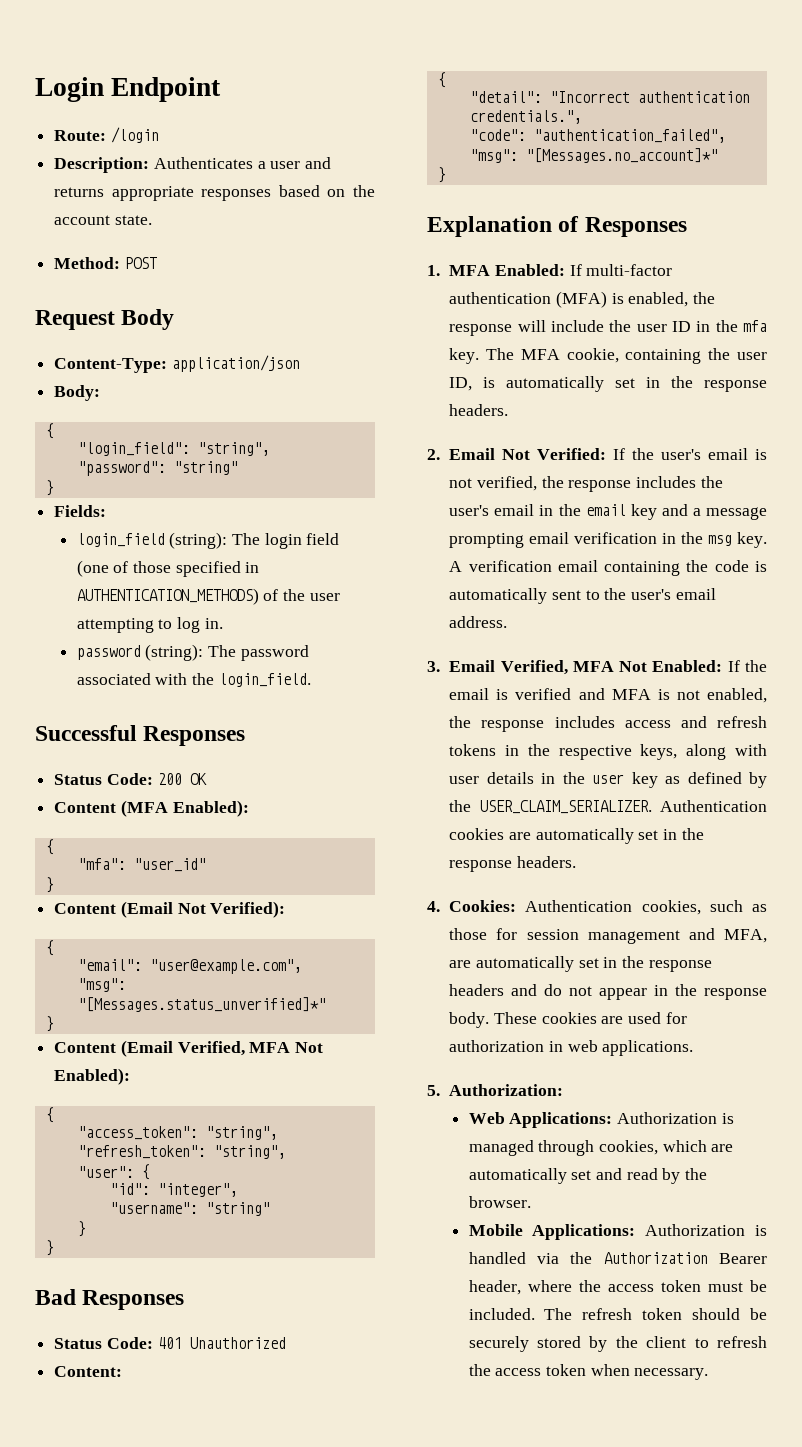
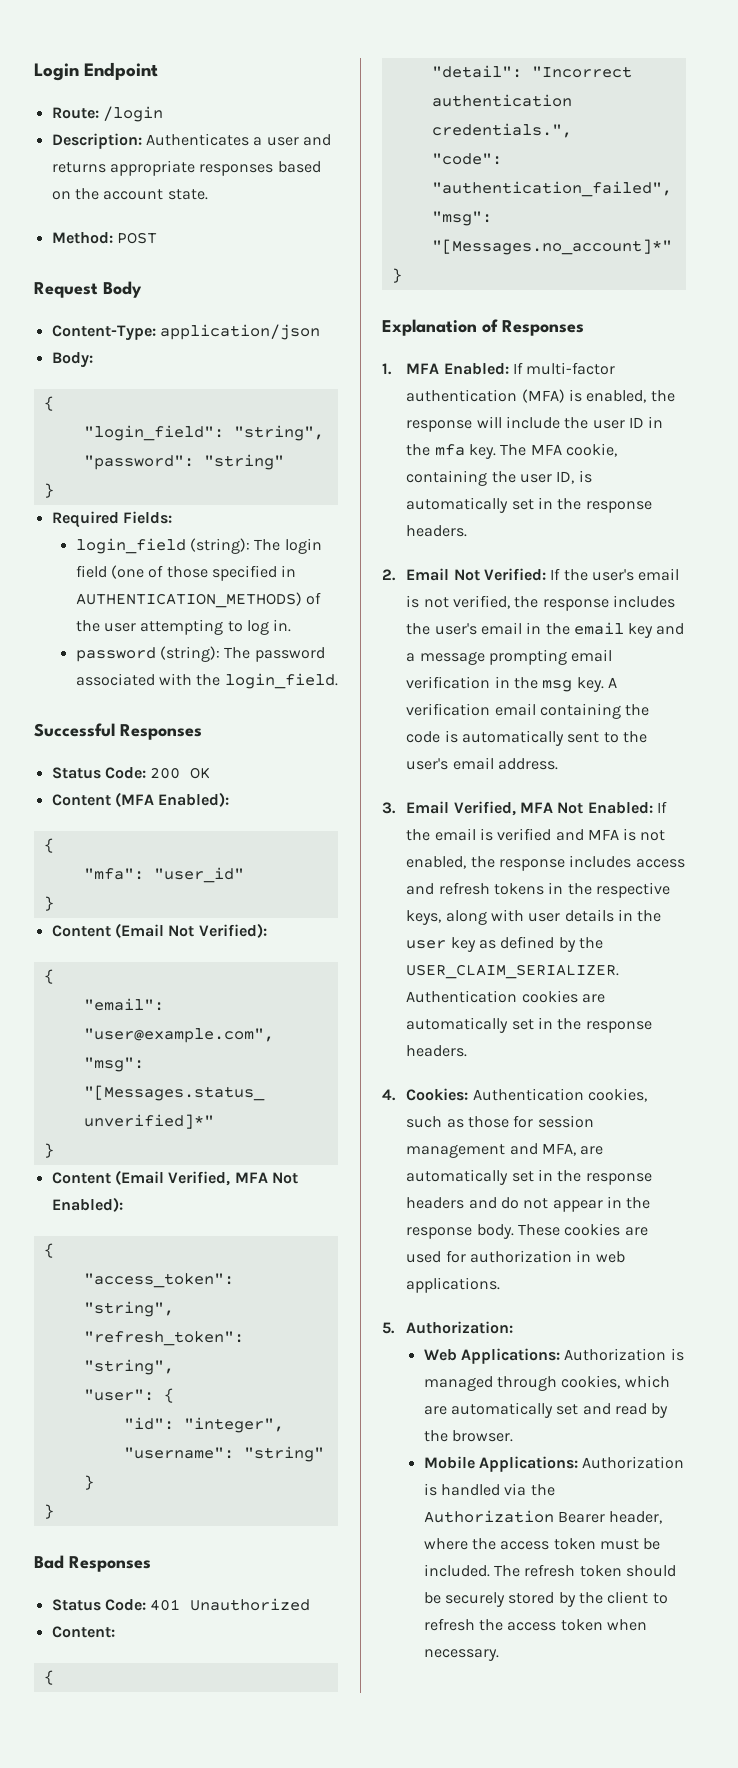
(54, 488) none -> [51,511,119,528] Required

